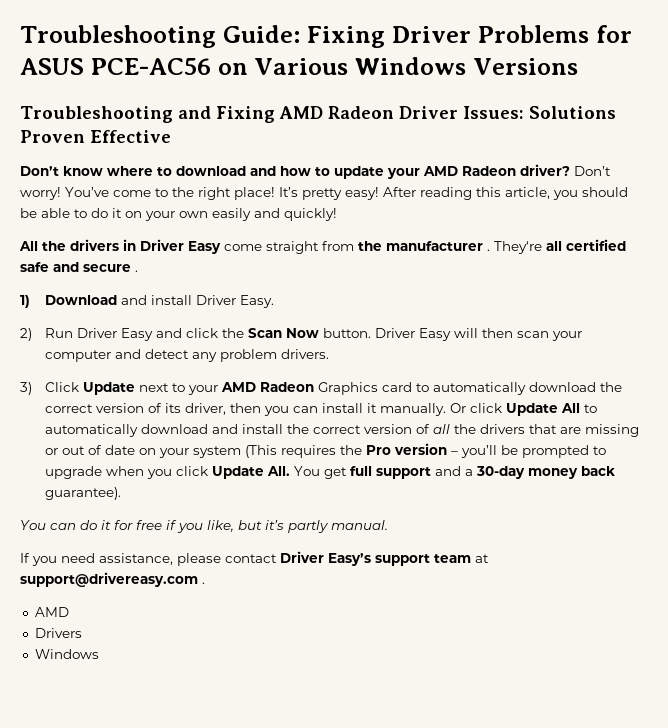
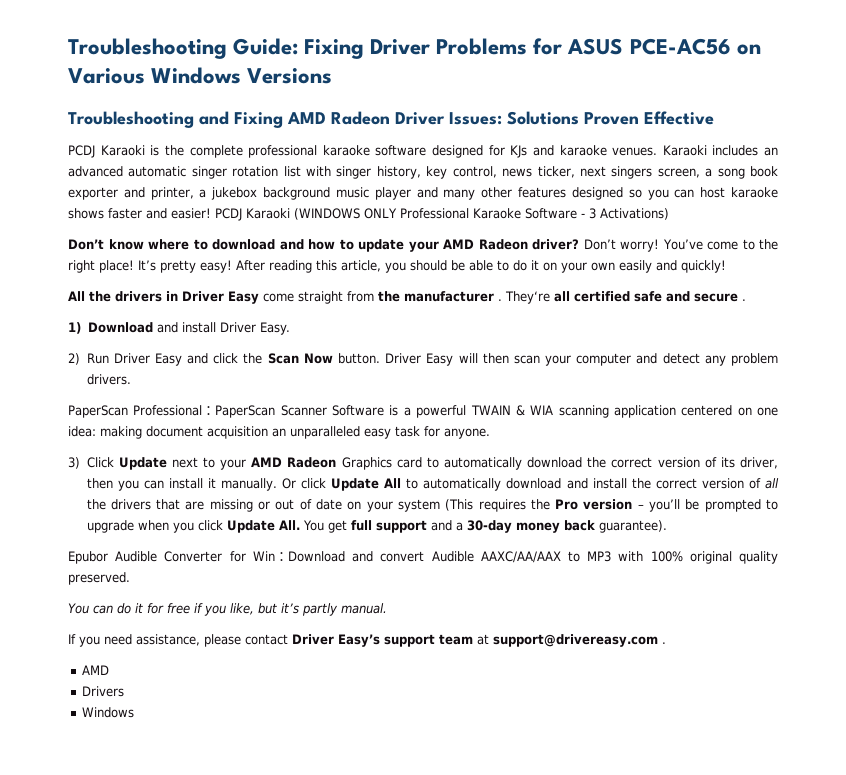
(171, 136) none -> [68,145,778,158] [68,166,778,179] [68,187,779,200] [68,208,669,221] // PCDJ Karaoki is the complete professional karaoke software designed for KJs and karaoke venues. Karaoki includes an advanced automatic singer rotation list with singer history, key control, news ticker, next singers screen, a song book exporter and printer, a jukebox background music player and many other features designed so you can host karaoke shows faster and easier! PCDJ Karaoki (WINDOWS ONLY Professional Karaoke Software - 3 Activations)
(329, 354) none -> [68,405,778,418] [68,426,490,439] // PaperScan Professional：PaperScan Scanner Software is a powerful TWAIN & WIA scanning application centered on one idea: making document acquisition an unparalleled easy task for anyone.
(121, 493) none -> [68,551,778,564] [68,572,130,585] // Epubor Audible Converter for Win：Download and convert Audible AAXC/AA/AAX to MP3 with 100% original quality preserved.

